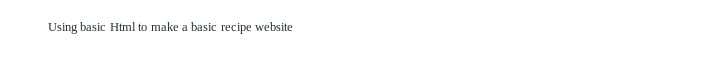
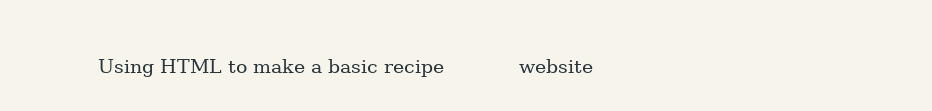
[80,22,136,31] basic Html -> [160,59,222,73] HTML

